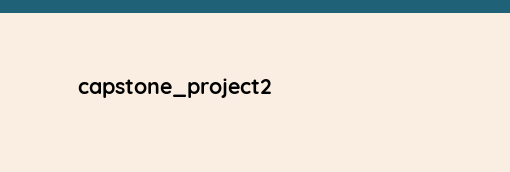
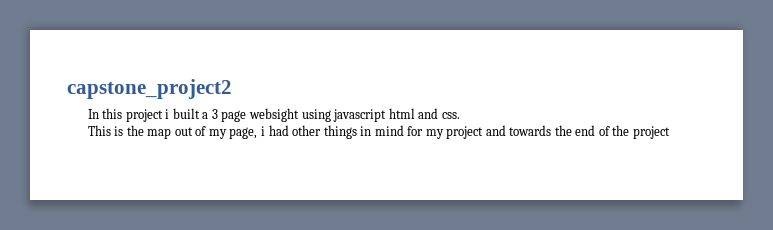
(272, 88) none -> [87,108,460,122] [87,125,670,139] // In this project i built a 3 page websight using javascript html and css. // This is the map out of my page, i had other things in mind for my project and towards the end of the project

